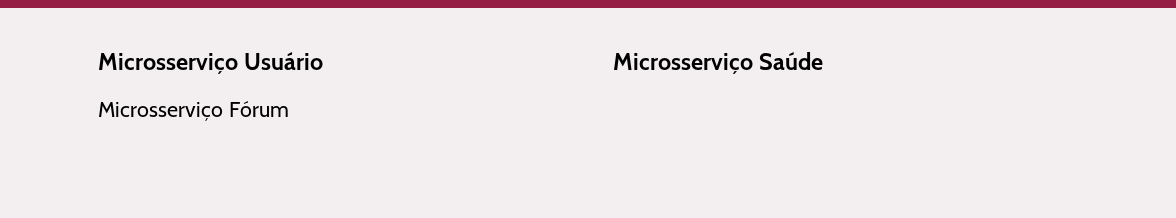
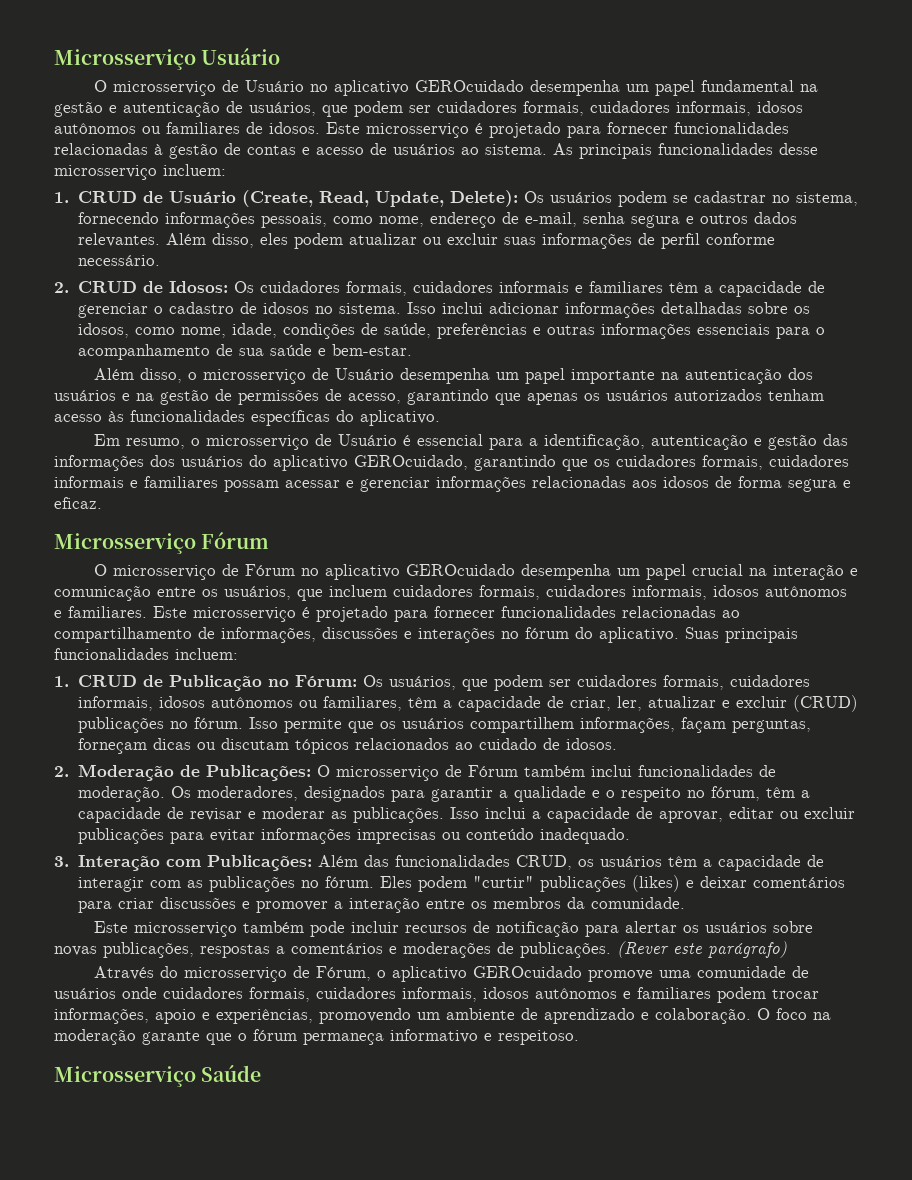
[98,101,289,121] Microsserviço Fórum -> [93,80,818,96] [54,101,803,117] [54,122,789,138] [54,143,818,159] [54,164,226,180] [54,190,858,207] [77,212,797,228] [77,233,775,249] [77,255,160,266] [54,281,825,297] [77,302,810,318] [77,323,825,339] [77,344,412,360] [93,368,813,384] [54,389,824,405] [54,410,440,426] [93,434,848,450] [54,455,849,471] [54,476,851,492] [54,497,102,509] [54,532,270,554] [93,564,858,580] [54,585,847,601] [54,606,740,622] [54,627,798,643] [54,648,238,660] [54,675,810,691] [77,695,858,712] [77,717,811,733] [77,738,617,754] [54,764,776,781] [77,786,810,802] [77,807,855,823] [77,828,630,844] [54,855,824,871] [77,875,845,892] [77,897,685,913] [93,921,813,937] [54,941,787,958] [93,966,809,982] [54,987,819,1003] [54,1008,831,1024] [54,1029,579,1045] O microsserviço de Usuário no aplicativo GEROcuidado desempenha um papel fundamental na gestão e autenticação de usuários, que podem ser cuidadores formais, cuidadores informais, idosos autônomos ou familiares de idosos. Este microsserviço é projetado para fornecer funcionalidades relacionadas à gestão de contas e acesso de usuários ao sistema. As principais funcionalidades desse microsserviço incluem: // 1. CRUD de Usuário (Create, Read, Update, Delete): Os usuários podem se cadastrar no sistema, fornecendo informações pessoais, como nome, endereço de e-mail, senha segura e outros dados relevantes. Além disso, eles podem atualizar ou excluir suas informações de perfil conforme necessário. // 2. CRUD de Idosos: Os cuidadores formais, cuidadores informais e familiares têm a capacidade de gerenciar o cadastro de idosos no sistema. Isso inclui adicionar informações detalhadas sobre os idosos, como nome, idade, condições de saúde, preferências e outras informações essenciais para o acompanhamento de sua saúde e bem-estar. // Além disso, o microsserviço de Usuário desempenha um papel importante na autenticação dos usuários e na gestão de permissões de acesso, garantindo que apenas os usuários autorizados tenham acesso às funcionalidades específicas do aplicativo. // Em resumo, o microsserviço de Usuário é essencial para a identificação, autenticação e gestão das informações dos usuários do aplicativo GEROcuidado, garantindo que os cuidadores formais, cuidadores informais e familiares possam acessar e gerenciar informações relacionadas aos idosos de forma segura e eficaz. // Microsserviço Fórum // O microsserviço de Fórum no aplicativo GEROcuidado desempenha um papel crucial na interação e comunicação entre os usuários, que incluem cuidadores formais, cuidadores informais, idosos autônomos e familiares. Este microsserviço é projetado para fornecer funcionalidades relacionadas ao compartilhamento de informações, discussões e interações no fórum do aplicativo. Suas principais funcionalidades incluem: // 1. CRUD de Publicação no Fórum: Os usuários, que podem ser cuidadores formais, cuidadores informais, idosos autônomos ou familiares, têm a capacidade de criar, ler, atualizar e excluir (CRUD) publicações no fórum. Isso permite que os usuários compartilhem informações, façam perguntas, forneçam dicas ou discutam tópicos relacionados ao cuidado de idosos. // 2. Moderação de Publicações: O microsserviço de Fórum também inclui funcionalidades de moderação. Os moderadores, designados para garantir a qualidade e o respeito no fórum, têm a capacidade de revisar e moderar as publicações. Isso inclui a capacidade de aprovar, editar ou excluir publicações para evitar informações imprecisas ou conteúdo inadequado. // 3. Interação com Publicações: Além das funcionalidades CRUD, os usuários têm a capacidade de interagir com as publicações no fórum. Eles podem "curtir" publicações (likes) e deixar comentários para criar discussões e promover a interação entre os membros da comunidade. // Este microsserviço também pode incluir recursos de notificação para alertar os usuários sobre novas publicações, respostas a comentários e moderações de publicações. (Rever este parágrafo) // Através do microsserviço de Fórum, o aplicativo GEROcuidado promove uma comunidade de usuários onde cuidadores formais, cuidadores informais, idosos autônomos e familiares podem trocar informações, apoio e experiências, promovendo um ambiente de aprendizado e colaboração. O foco na moderação garante que o fórum permaneça informativo e respeitoso.

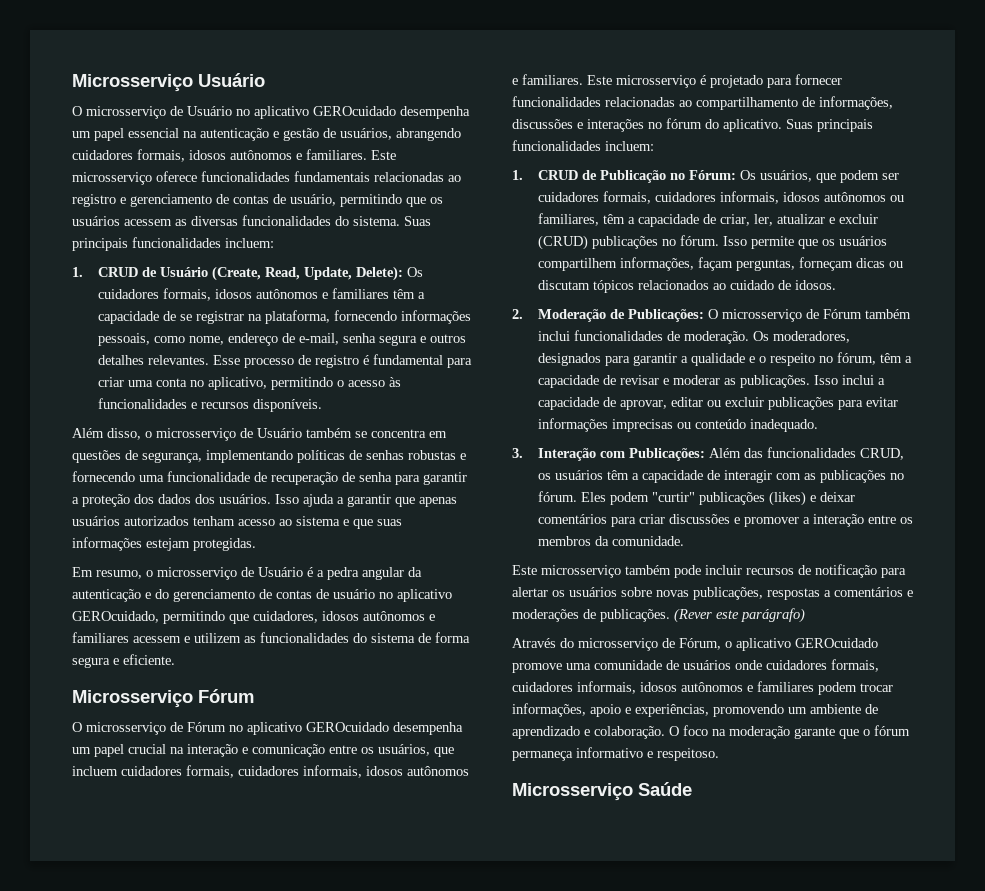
[700,80,818,92] [54,101,803,117] [54,122,789,138] [54,143,818,159] [54,165,157,180] fundamental na gestão e autenticação de usuários, que podem ser cuidadores formais, cuidadores informais, idosos autônomos ou familiares de idosos. Este microsserviço é projetado para fornecer funcionalidades relacionadas à gestão de contas e acesso de usuários ao sistema. As principais funcionalidades desse microsserviço -> [128,128,461,141] [72,149,396,162] [72,171,461,185] [72,194,443,207] [72,215,431,226] [72,237,221,251] essencial na autenticação e gestão de usuários, abrangendo cuidadores formais, idosos autônomos e familiares. Este microsserviço oferece funcionalidades fundamentais relacionadas ao registro e gerenciamento de contas de usuário, permitindo que os usuários acessem as diversas funcionalidades do sistema. Suas principais funcionalidades
[549,191,858,207] usuários podem se cadastrar no sistema, -> [97,288,425,301] [97,310,330,324] cuidadores formais, idosos autônomos e familiares têm a capacidade de se registrar na plataforma,
[753,212,797,224] [77,233,775,249] [77,255,160,266] [54,281,825,297] [77,302,810,318] [77,323,825,339] [77,344,412,360] dados relevantes. Além disso, eles podem atualizar ou excluir suas informações de perfil conforme necessário. // 2. CRUD de Idosos: Os cuidadores formais, cuidadores informais e familiares têm a capacidade de gerenciar o cadastro de idosos no sistema. Isso inclui adicionar informações detalhadas sobre os idosos, como nome, idade, condições de saúde, preferências e outras informações essenciais para o acompanhamento de sua saúde e bem-estar. -> [97,354,472,368] [97,377,401,390] [97,398,322,412] detalhes relevantes. Esse processo de registro é fundamental para criar uma conta no aplicativo, permitindo o acesso às funcionalidades e recursos disponíveis.
[399,368,813,384] [54,389,489,405] desempenha um papel importante na autenticação dos usuários e na gestão de permissões de acesso, garantindo -> [306,428,447,438] [72,450,466,463] [72,471,467,485] [72,494,391,507] também se concentra em questões de segurança, implementando políticas de senhas robustas e fornecendo uma funcionalidade de recuperação de senha para garantir a proteção dos dados dos usuários. Isso ajuda a garantir
[584,393,600,401] os -> (457, 502) none
[108,410,440,426] às funcionalidades específicas do aplicativo. -> [279,516,402,529] [72,537,256,551] ao sistema e que suas informações estejam protegidas.
[416,434,848,450] [54,455,849,471] [54,476,709,492] essencial para a identificação, autenticação e gestão das informações dos usuários do aplicativo GEROcuidado, garantindo que os cuidadores formais, cuidadores informais e familiares possam acessar e gerenciar informações relacionadas aos idosos -> [317,567,422,580] [72,589,452,602] [72,611,435,624] [72,632,415,643] a pedra angular da autenticação e do gerenciamento de contas de usuário no aplicativo GEROcuidado, permitindo que cuidadores, idosos autônomos e familiares acessem e utilizem as funcionalidades do sistema
[54,497,102,509] eficaz. -> [123,654,175,665] eficiente.

